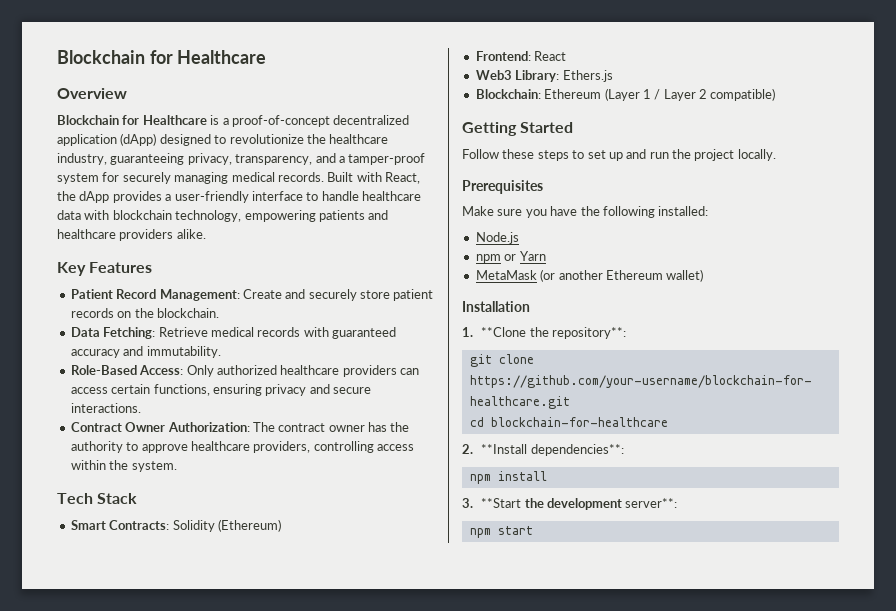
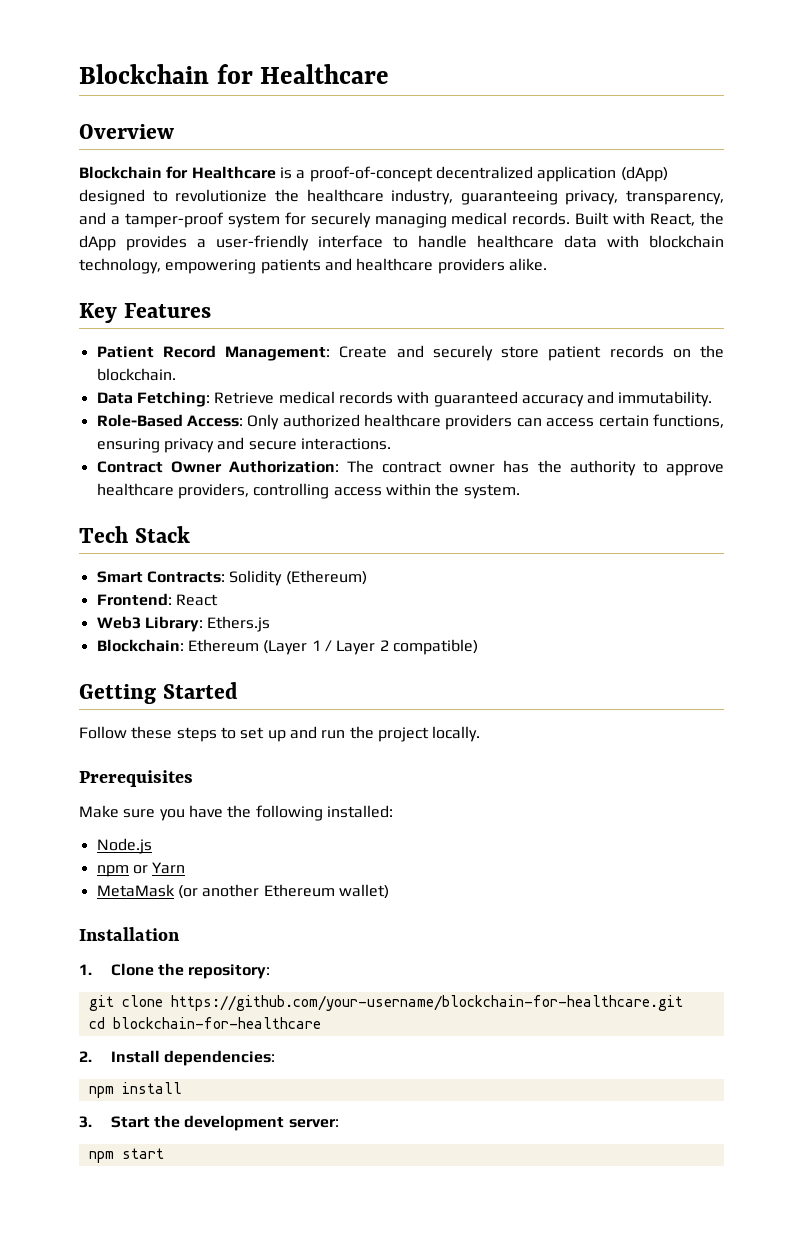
[481,327,626,339] **Clone the repository**: -> [110,963,271,979] Clone the repository:
[481,444,624,456] **Install dependencies**: -> [110,1050,276,1066] Install dependencies:
[481,498,522,508] **Start -> [110,1116,150,1128] Start
[625,498,678,508] server**: -> [288,1119,339,1128] server:

